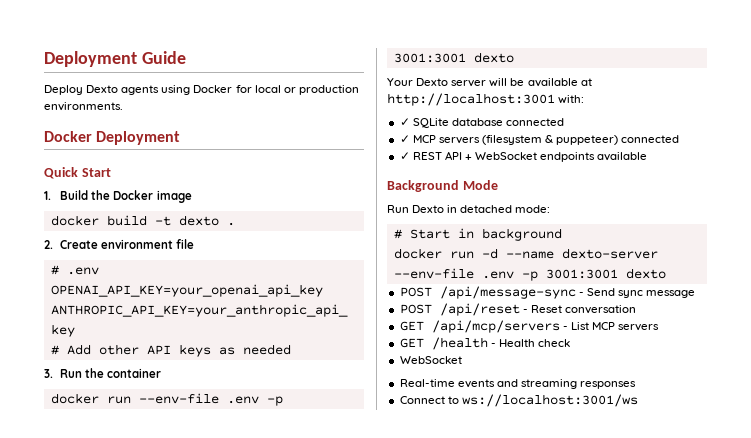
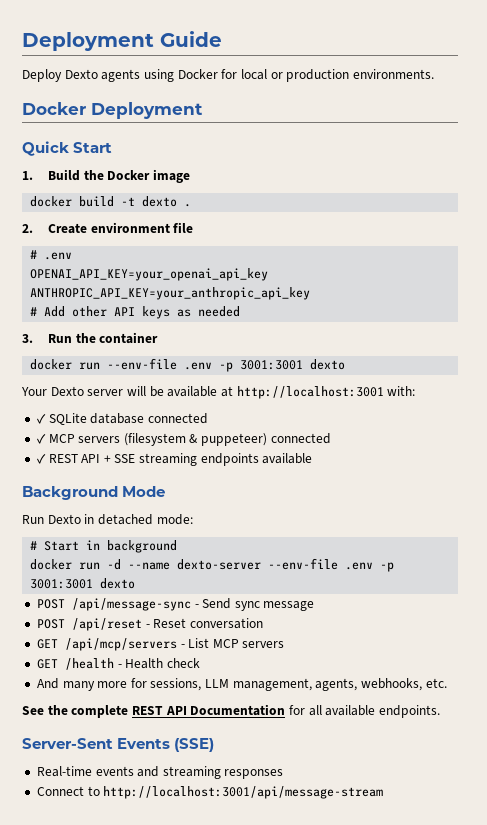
[475,152,538,160] WebSocket -> [114,453,198,466] SSE streaming
[399,356,462,364] WebSocket -> [36,678,447,691] [22,704,440,718] [22,738,215,752] And many more for sessions, LLM management, agents, webhooks, etc. // See the complete REST API Documentation for all available endpoints. // Server-Sent Events (SSE)
[461,394,638,407] ws://localhost:3001/ws -> [103,786,384,799] http://localhost:3001/api/message-stream

